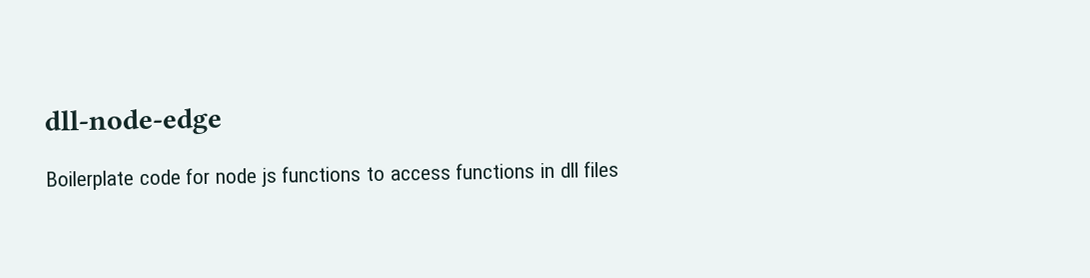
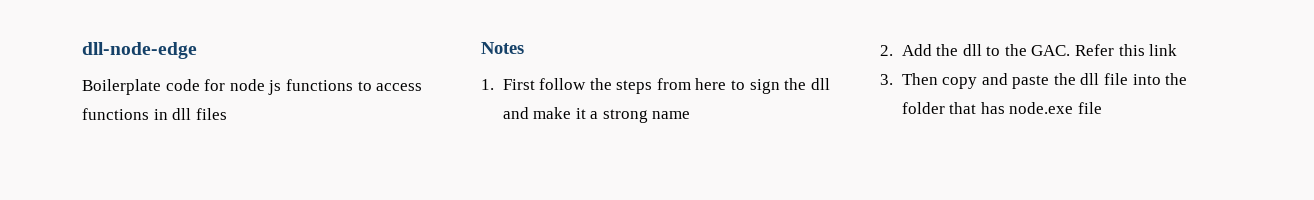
(620, 169) none -> [481,42,524,54] [481,78,830,94] [502,107,691,123] [880,44,1178,56] [880,73,1188,89] [901,102,1102,114] // Notes // 1. First follow the steps from here to sign the dll and make it a strong name // 2. Add the dll to the GAC. Refer this link // 3. Then copy and paste the dll file into the folder that has node.exe file

